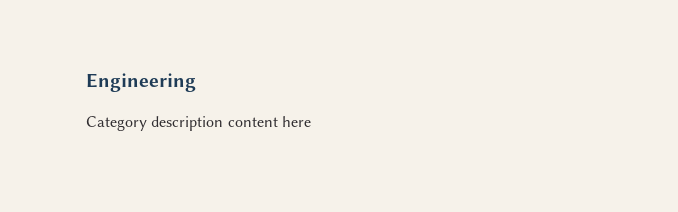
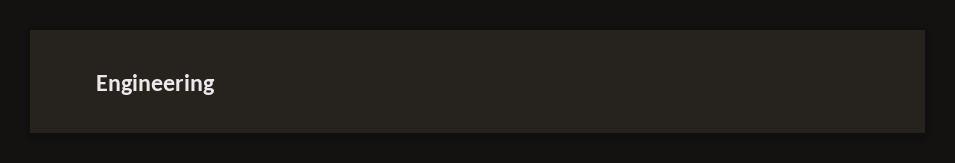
[86,116,311,131] // Category description content here -> (215, 84) none

